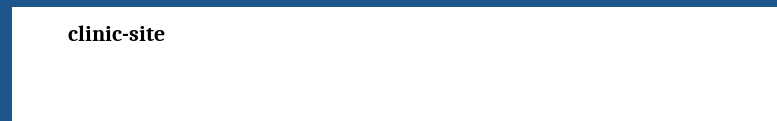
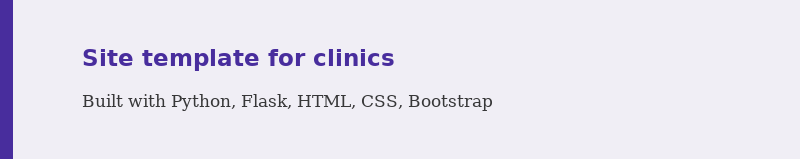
[68,25,165,41] clinic-site -> [82,49,395,71] [82,94,493,111] Site template for clinics // Built with Python, Flask, HTML, CSS, Bootstrap

